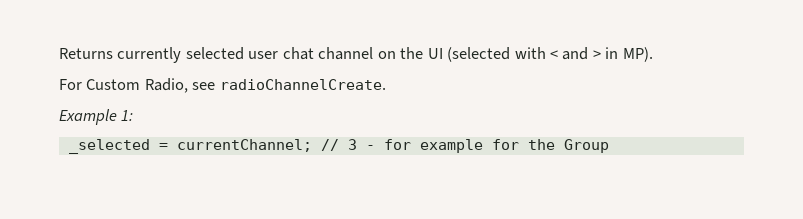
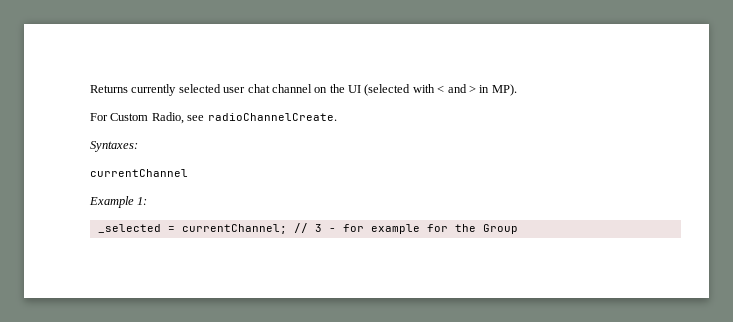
(386, 84) none -> [90,141,138,152] [90,169,188,177] // Syntaxes: // currentChannel

